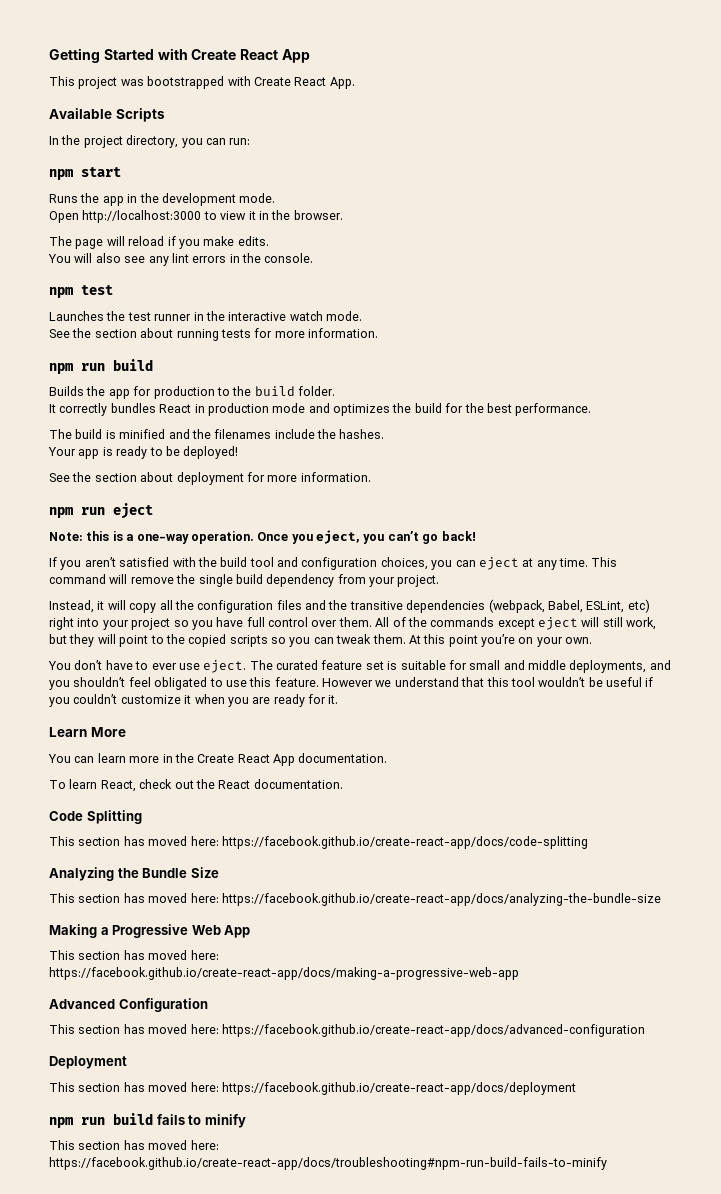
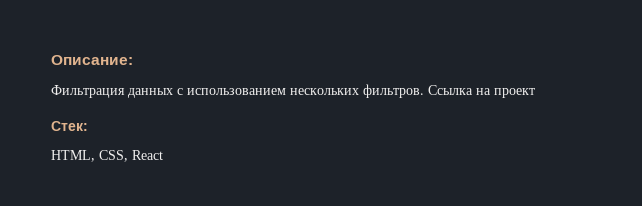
[49,48,310,63] [49,76,355,89] [49,108,165,122] [49,135,251,148] [49,167,121,180] [49,193,276,206] [49,210,343,223] [49,236,269,249] [48,253,314,266] [49,285,113,298] [49,311,362,321] [49,328,378,341] [49,359,153,374] [49,386,335,399] [49,403,592,416] [49,429,385,439] [48,446,239,459] [49,472,371,485] [49,503,153,519] [49,530,476,544] [49,557,618,570] [49,574,440,587] [49,599,650,613] [49,617,657,630] [49,634,593,647] [48,660,671,673] [49,677,654,690] [49,694,339,707] [49,727,126,737] [48,753,388,766] [49,779,343,792] [49,810,142,824] [49,836,588,849] [49,867,219,881] [49,893,661,906] [49,924,251,938] [49,950,219,960] [49,967,519,980] [49,998,208,1012] [49,1024,645,1037] [49,1056,127,1069] [49,1082,576,1095] [49,1113,246,1128] [49,1140,219,1150] [49,1157,607,1170] Getting Started with Create React App // This project was bootstrapped with Create React App. // Available Scripts // In the project directory, you can run: // npm start // Runs the app in the development mode. // Open http://localhost:3000 to view it in the browser. // The page will reload if you make edits. // You will also see any lint errors in the console. // npm test // Launches the test runner in the interactive watch mode. // See the section about running tests for more information. // npm run build // Builds the app for production to the build folder. // It correctly bundles React in production mode and optimizes the build for the best performance. // The build is minified and the filenames include the hashes. // Your app is ready to be deployed! // See the section about deployment for more information. // npm run eject // Note: this is a one-way operation. Once you eject, you can’t go back! // If you aren’t satisfied with the build tool and configuration choices, you can eject at any time. This command will remove the single build dependency from your project. // Instead, it will copy all the configuration files and the transitive dependencies (webpack, Babel, ESLint, etc) right into your project so you have full control over them. All of the commands except eject will still work, but they will point to the copied scripts so you can tweak them. At this point you’re on your own. // You don’t have to ever use eject. The curated feature set is suitable for small and middle deployments, and you shouldn’t feel obligated to use this feature. However we understand that this tool wouldn’t be useful if you couldn’t customize it when you are ready for it. // Learn More // You can learn more in the Create React App documentation. // To learn React, check out the React documentation. // Code Splitting // This section has moved here: https://facebook.github.io/create-react-app/docs/code-splitting // Analyzing the Bundle Size // This section has moved here: https://facebook.github.io/create-react-app/docs/analyzing-the-bundle-size // Making a Progressive Web App // This section has moved here: https://facebook.github.io/create-react-app/docs/making-a-progressive-web-app // Advanced Configuration // This section has moved here: https://facebook.github.io/create-react-app/docs/advanced-configuration // Deployment // This section has moved here: https://facebook.github.io/create-react-app/docs/deployment // npm run build fails to minify // This section has moved here: https://facebook.github.io/create-react-app/docs/troubleshooting#npm-run-build-fails-to-minify -> [51,55,133,65] [51,84,535,98] [51,121,88,131] [51,150,163,162] Описание: // Фильтрация данных с использованием нескольких фильтров. Ссылка на проект // Стек: // HTML, CSS, React

